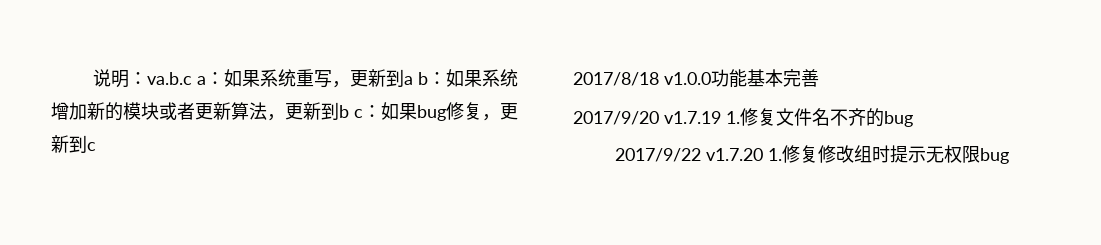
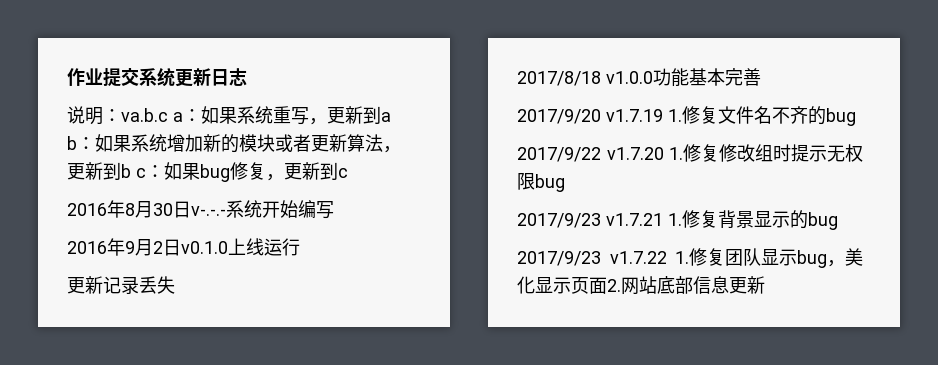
(93, 78) none -> [67,67,247,87] 作业提交系统更新日志 //
(96, 146) none -> [67,200,334,219] [67,238,300,256] [67,276,175,294] // 2016年8月30日v-.-.-系统开始编写 // 2016年9月2日v0.1.0上线运行 // 更新记录丢失
(1010, 156) none -> [517,210,838,230] [517,248,863,268] [517,276,765,295] // 2017/9/23 v1.7.21 1.修复背景显示的bug // 2017/9/23 v1.7.22 1.修复团队显示bug，美化显示页面2.网站底部信息更新

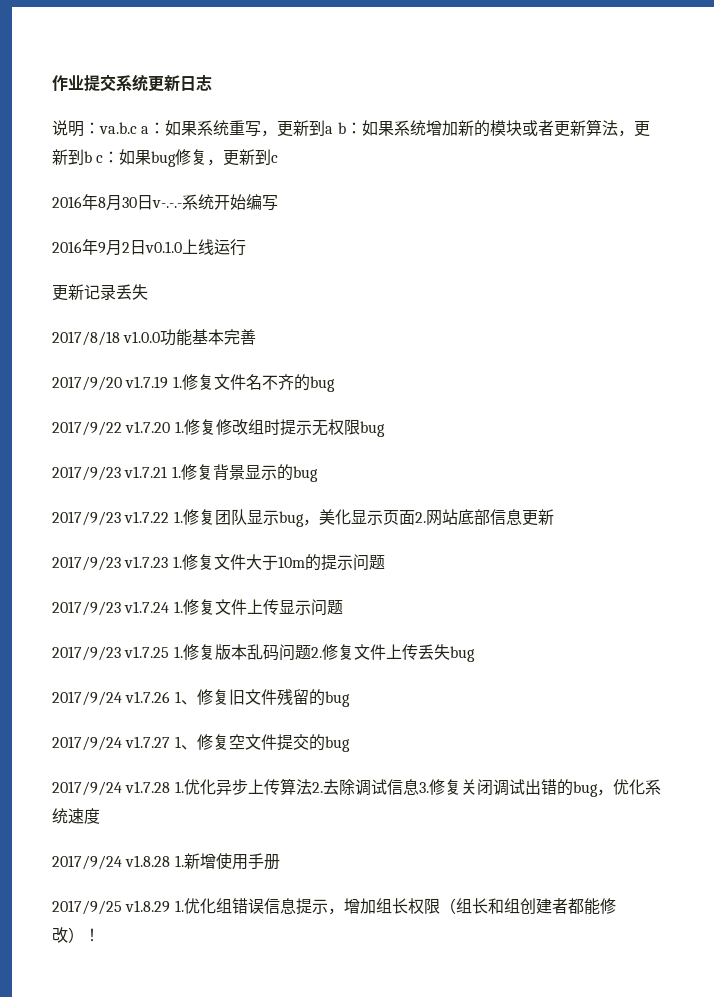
(765, 285) none -> [52,554,385,571] [52,599,343,616] [52,644,475,662] [52,689,350,707] [52,734,350,752] [52,778,661,797] [52,808,100,824] [52,853,280,870] [52,898,616,915] [52,927,100,943] // 2017/9/23 v1.7.23 1.修复文件大于10m的提示问题 // 2017/9/23 v1.7.24 1.修复文件上传显示问题 // 2017/9/23 v1.7.25 1.修复版本乱码问题2.修复文件上传丢失bug // 2017/9/24 v1.7.26 1、修复旧文件残留的bug // 2017/9/24 v1.7.27 1、修复空文件提交的bug // 2017/9/24 v1.7.28 1.优化异步上传算法2.去除调试信息3.修复关闭调试出错的bug，优化系统速度 // 2017/9/24 v1.8.28 1.新增使用手册 // 2017/9/25 v1.8.29 1.优化组错误信息提示，增加组长权限（组长和组创建者都能修改）！

